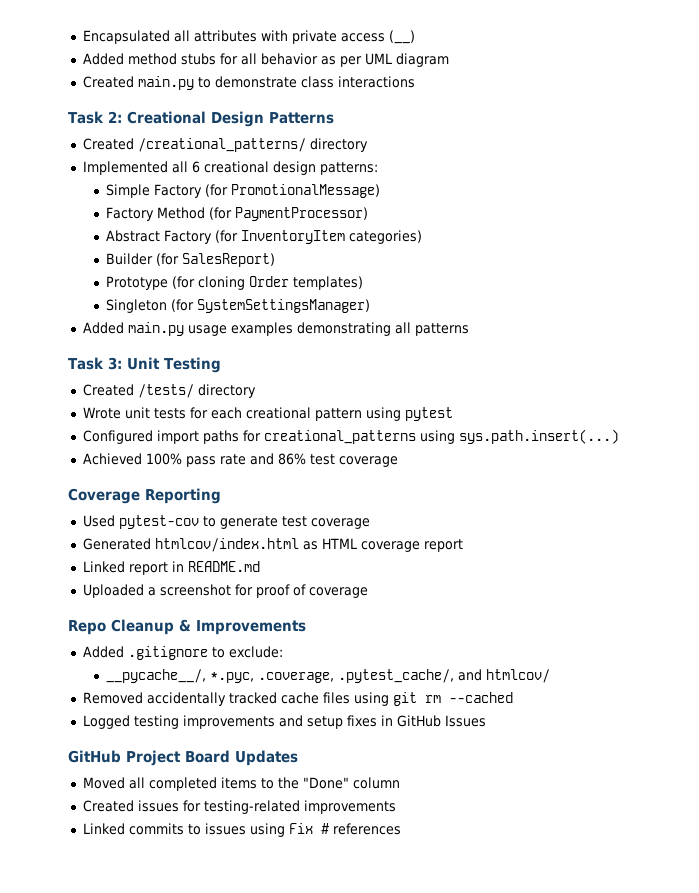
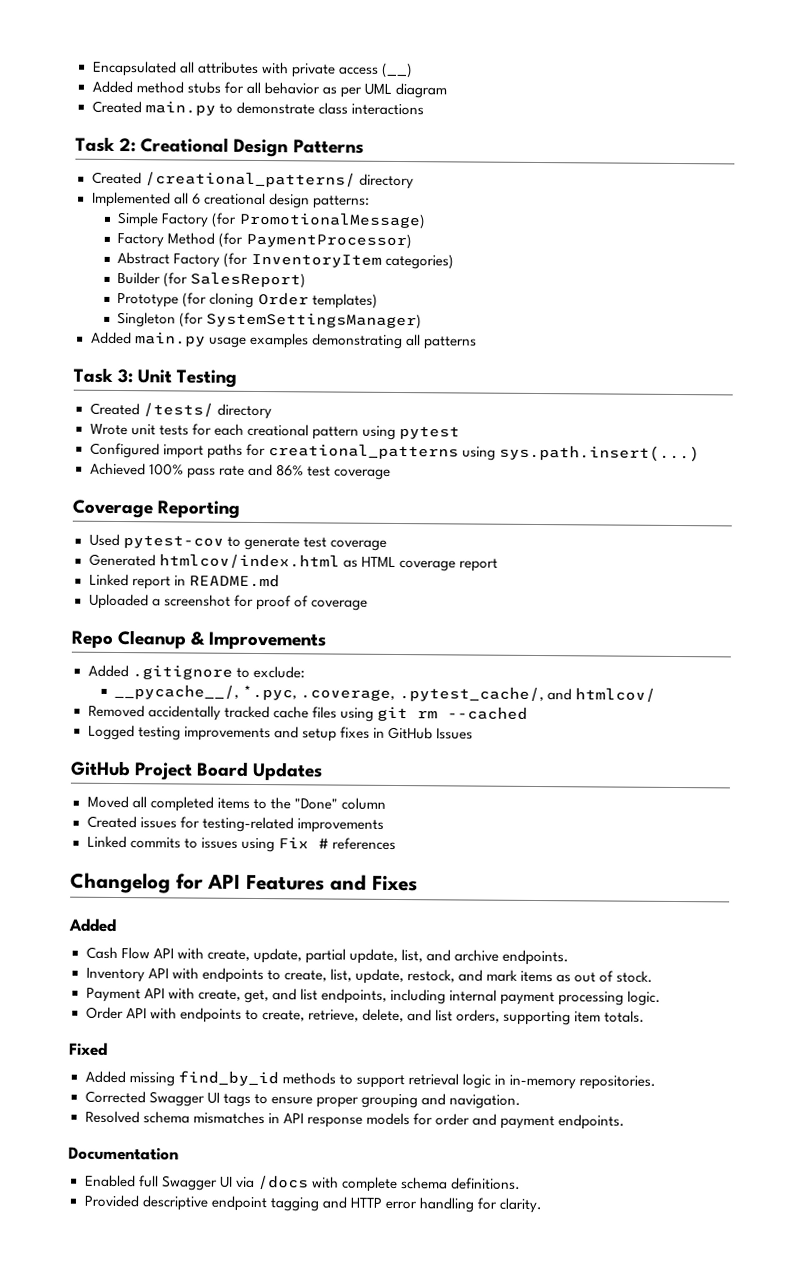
(401, 829) none -> [70,872,418,894] [68,918,116,932] [85,946,570,966] [85,967,654,985] [85,987,662,1006] [85,1006,646,1026] [68,1042,108,1056] [84,1070,656,1090] [84,1090,521,1109] [84,1110,626,1130] [68,1146,179,1161] [84,1174,521,1193] [83,1194,542,1214] // Changelog for API Features and Fixes // Added // Cash Flow API with create, update, partial update, list, and archive endpoints. // Inventory API with endpoints to create, list, update, restock, and mark items as out of stock. // Payment API with create, get, and list endpoints, including internal payment processing logic. // Order API with endpoints to create, retrieve, delete, and list orders, supporting item totals. // Fixed // Added missing find_by_id methods to support retrieval logic in in-memory repositories. // Corrected Swagger UI tags to ensure proper grouping and navigation. // Resolved schema mismatches in API response models for order and payment endpoints. // Documentation // Enabled full Swagger UI via /docs with complete schema definitions. // Provided descriptive endpoint tagging and HTTP error handling for clarity.

